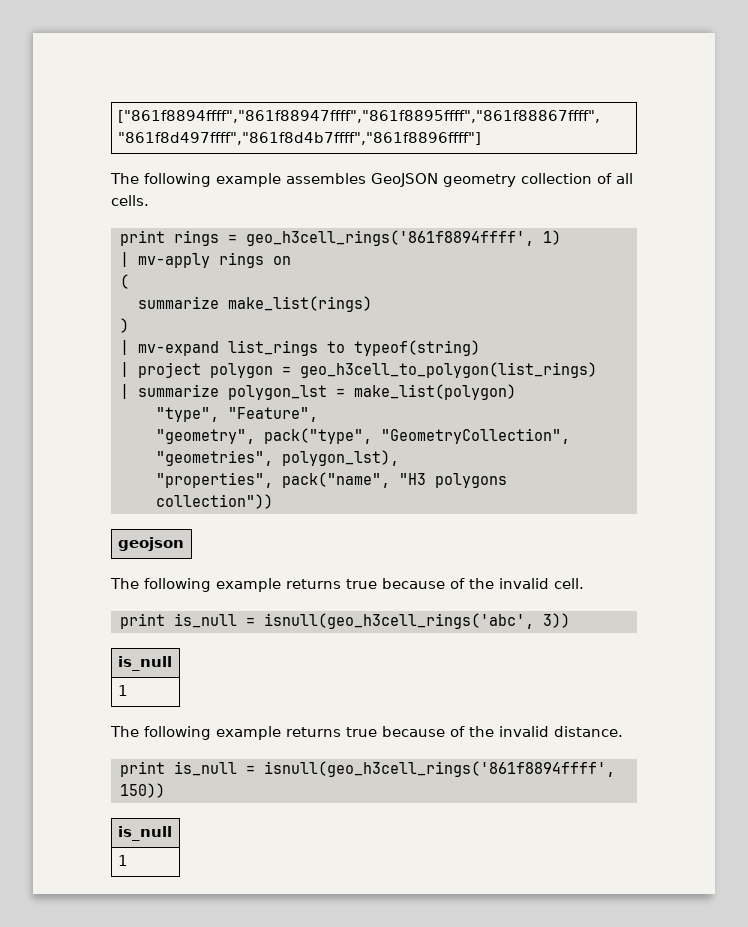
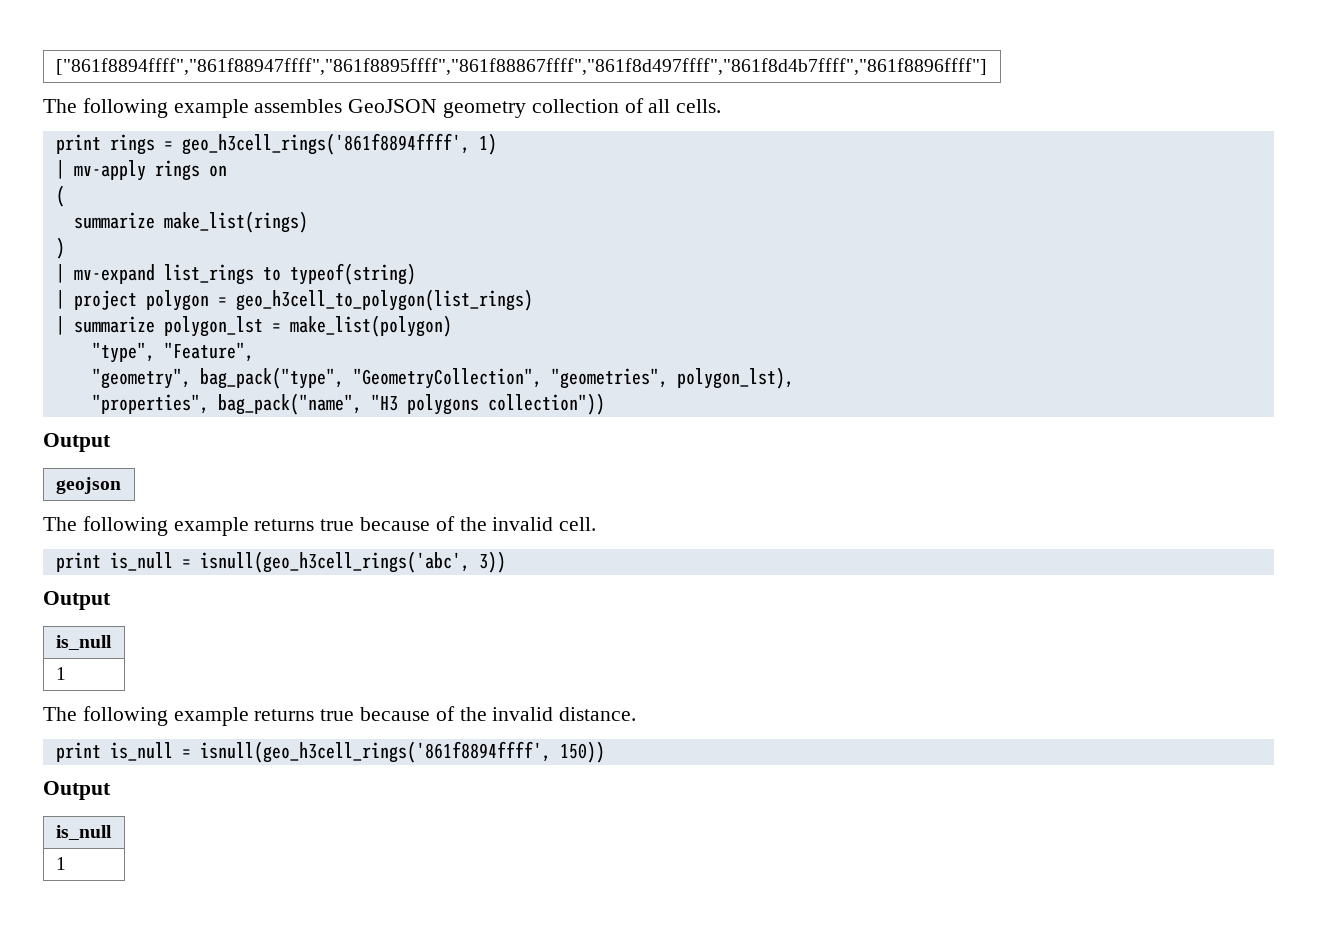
[263,428,372,444] pack("type", -> [199,367,344,389] bag_pack("type",
[281,472,390,488] pack("name", -> [217,393,362,415] bag_pack("name",
(273, 501) none -> [43,433,111,452] // Output
(570, 620) none -> [43,591,111,610] // Output
(165, 790) none -> [43,781,111,800] // Output

